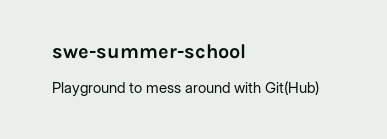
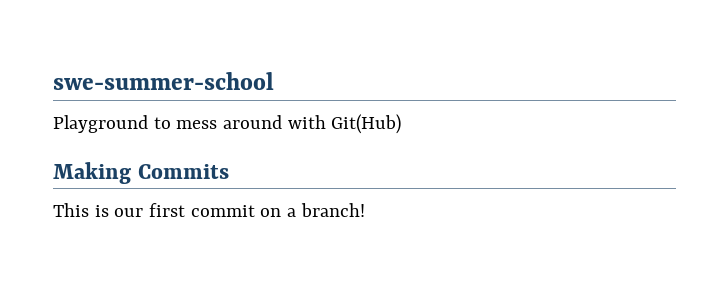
(320, 88) none -> [53,162,229,184] [53,203,365,217] // Making Commits // This is our first commit on a branch!

